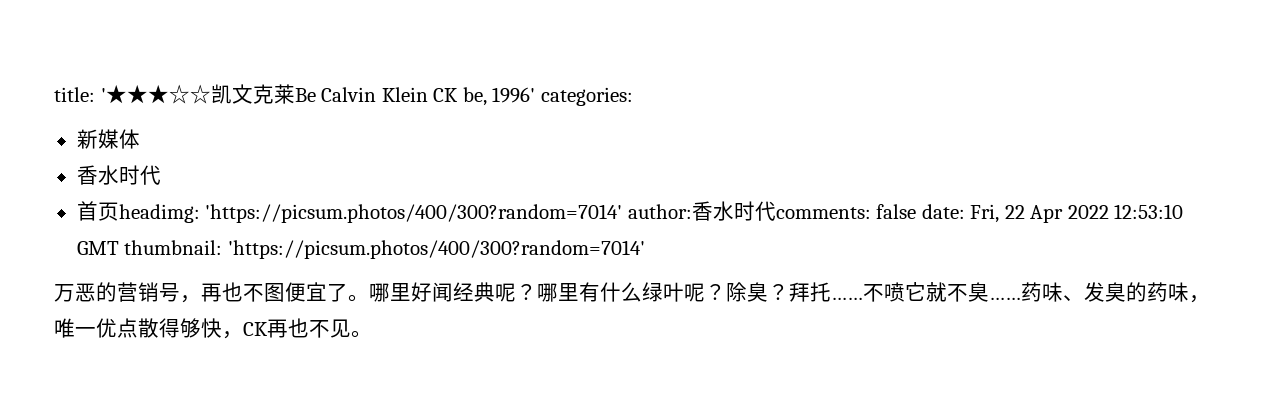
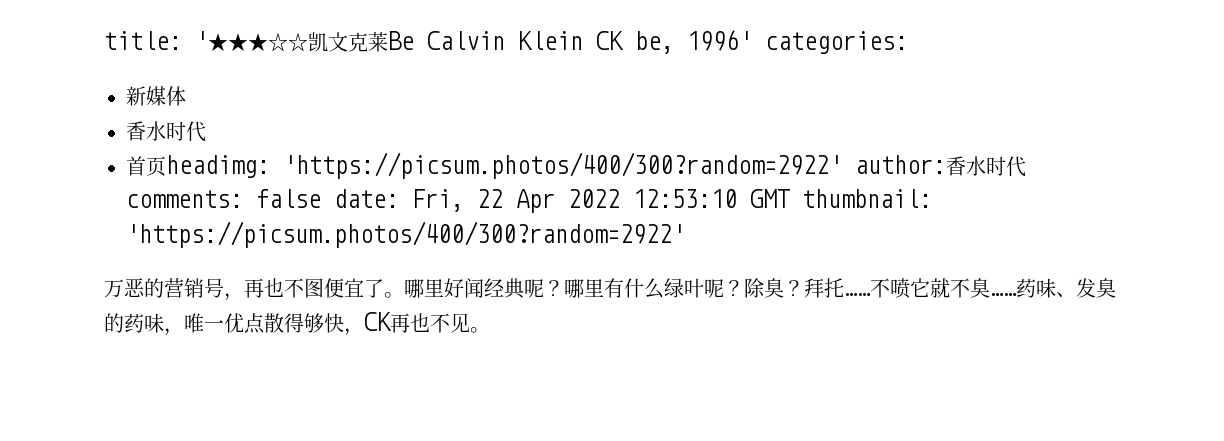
[205,204,623,223] 'https://picsum.photos/400/300?random=7014' -> [283,152,842,179] 'https://picsum.photos/400/300?random=2922'
[227,240,645,259] 'https://picsum.photos/400/300?random=7014' -> [126,221,685,248] 'https://picsum.photos/400/300?random=2922'

